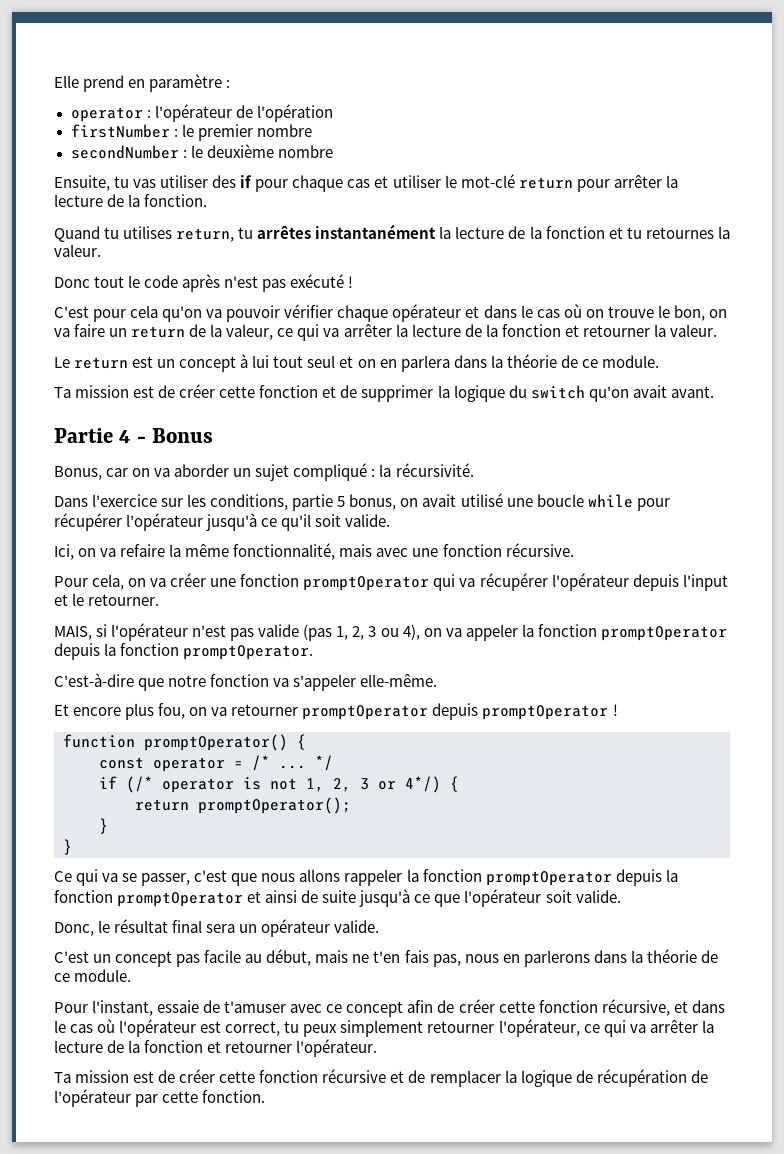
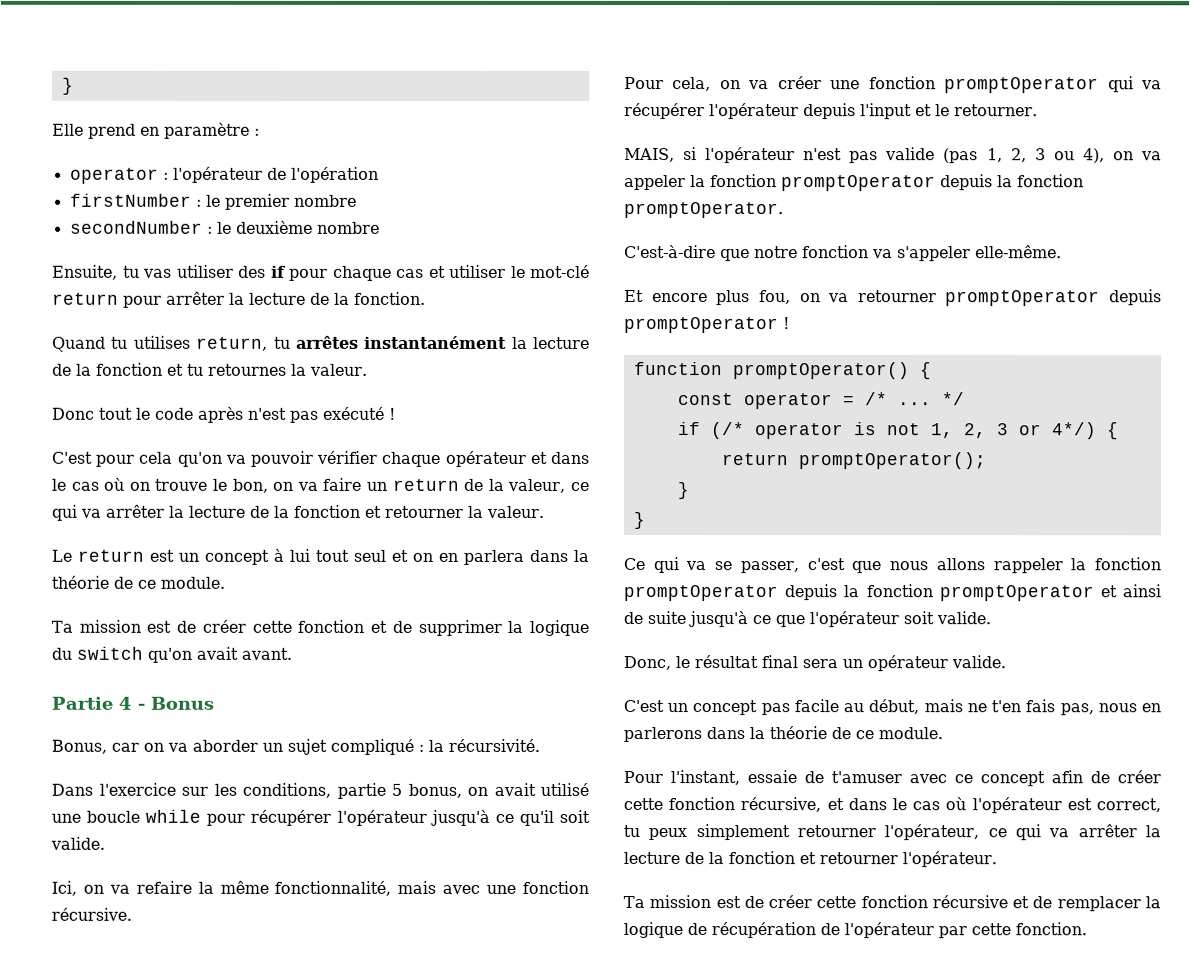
(54, 81) none -> [61,77,74,95] } //

